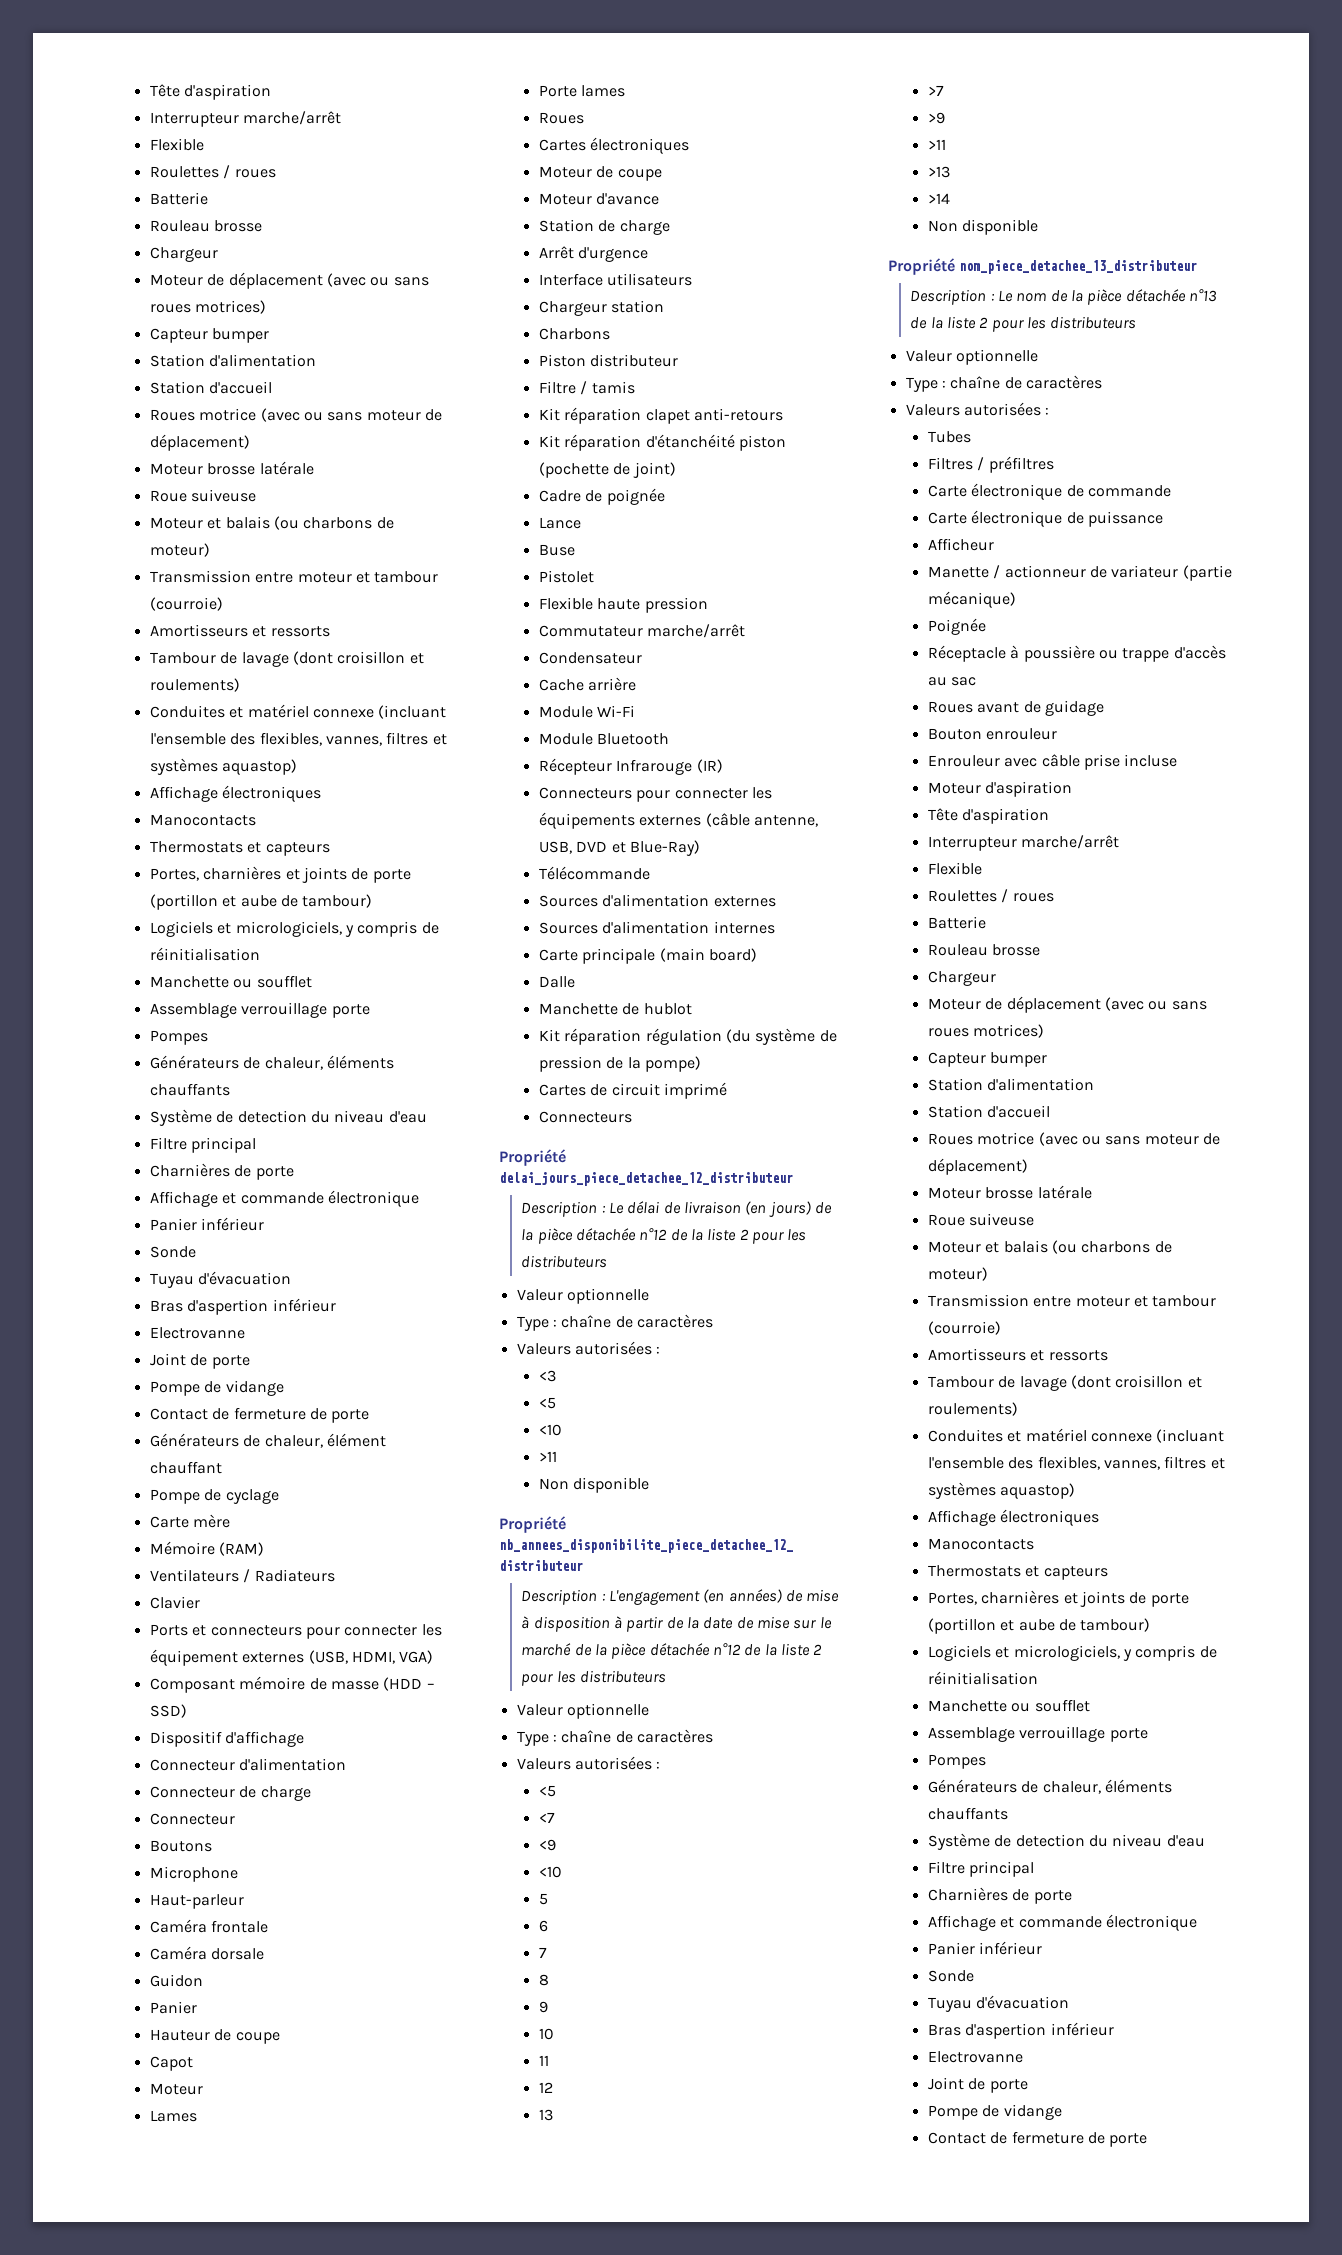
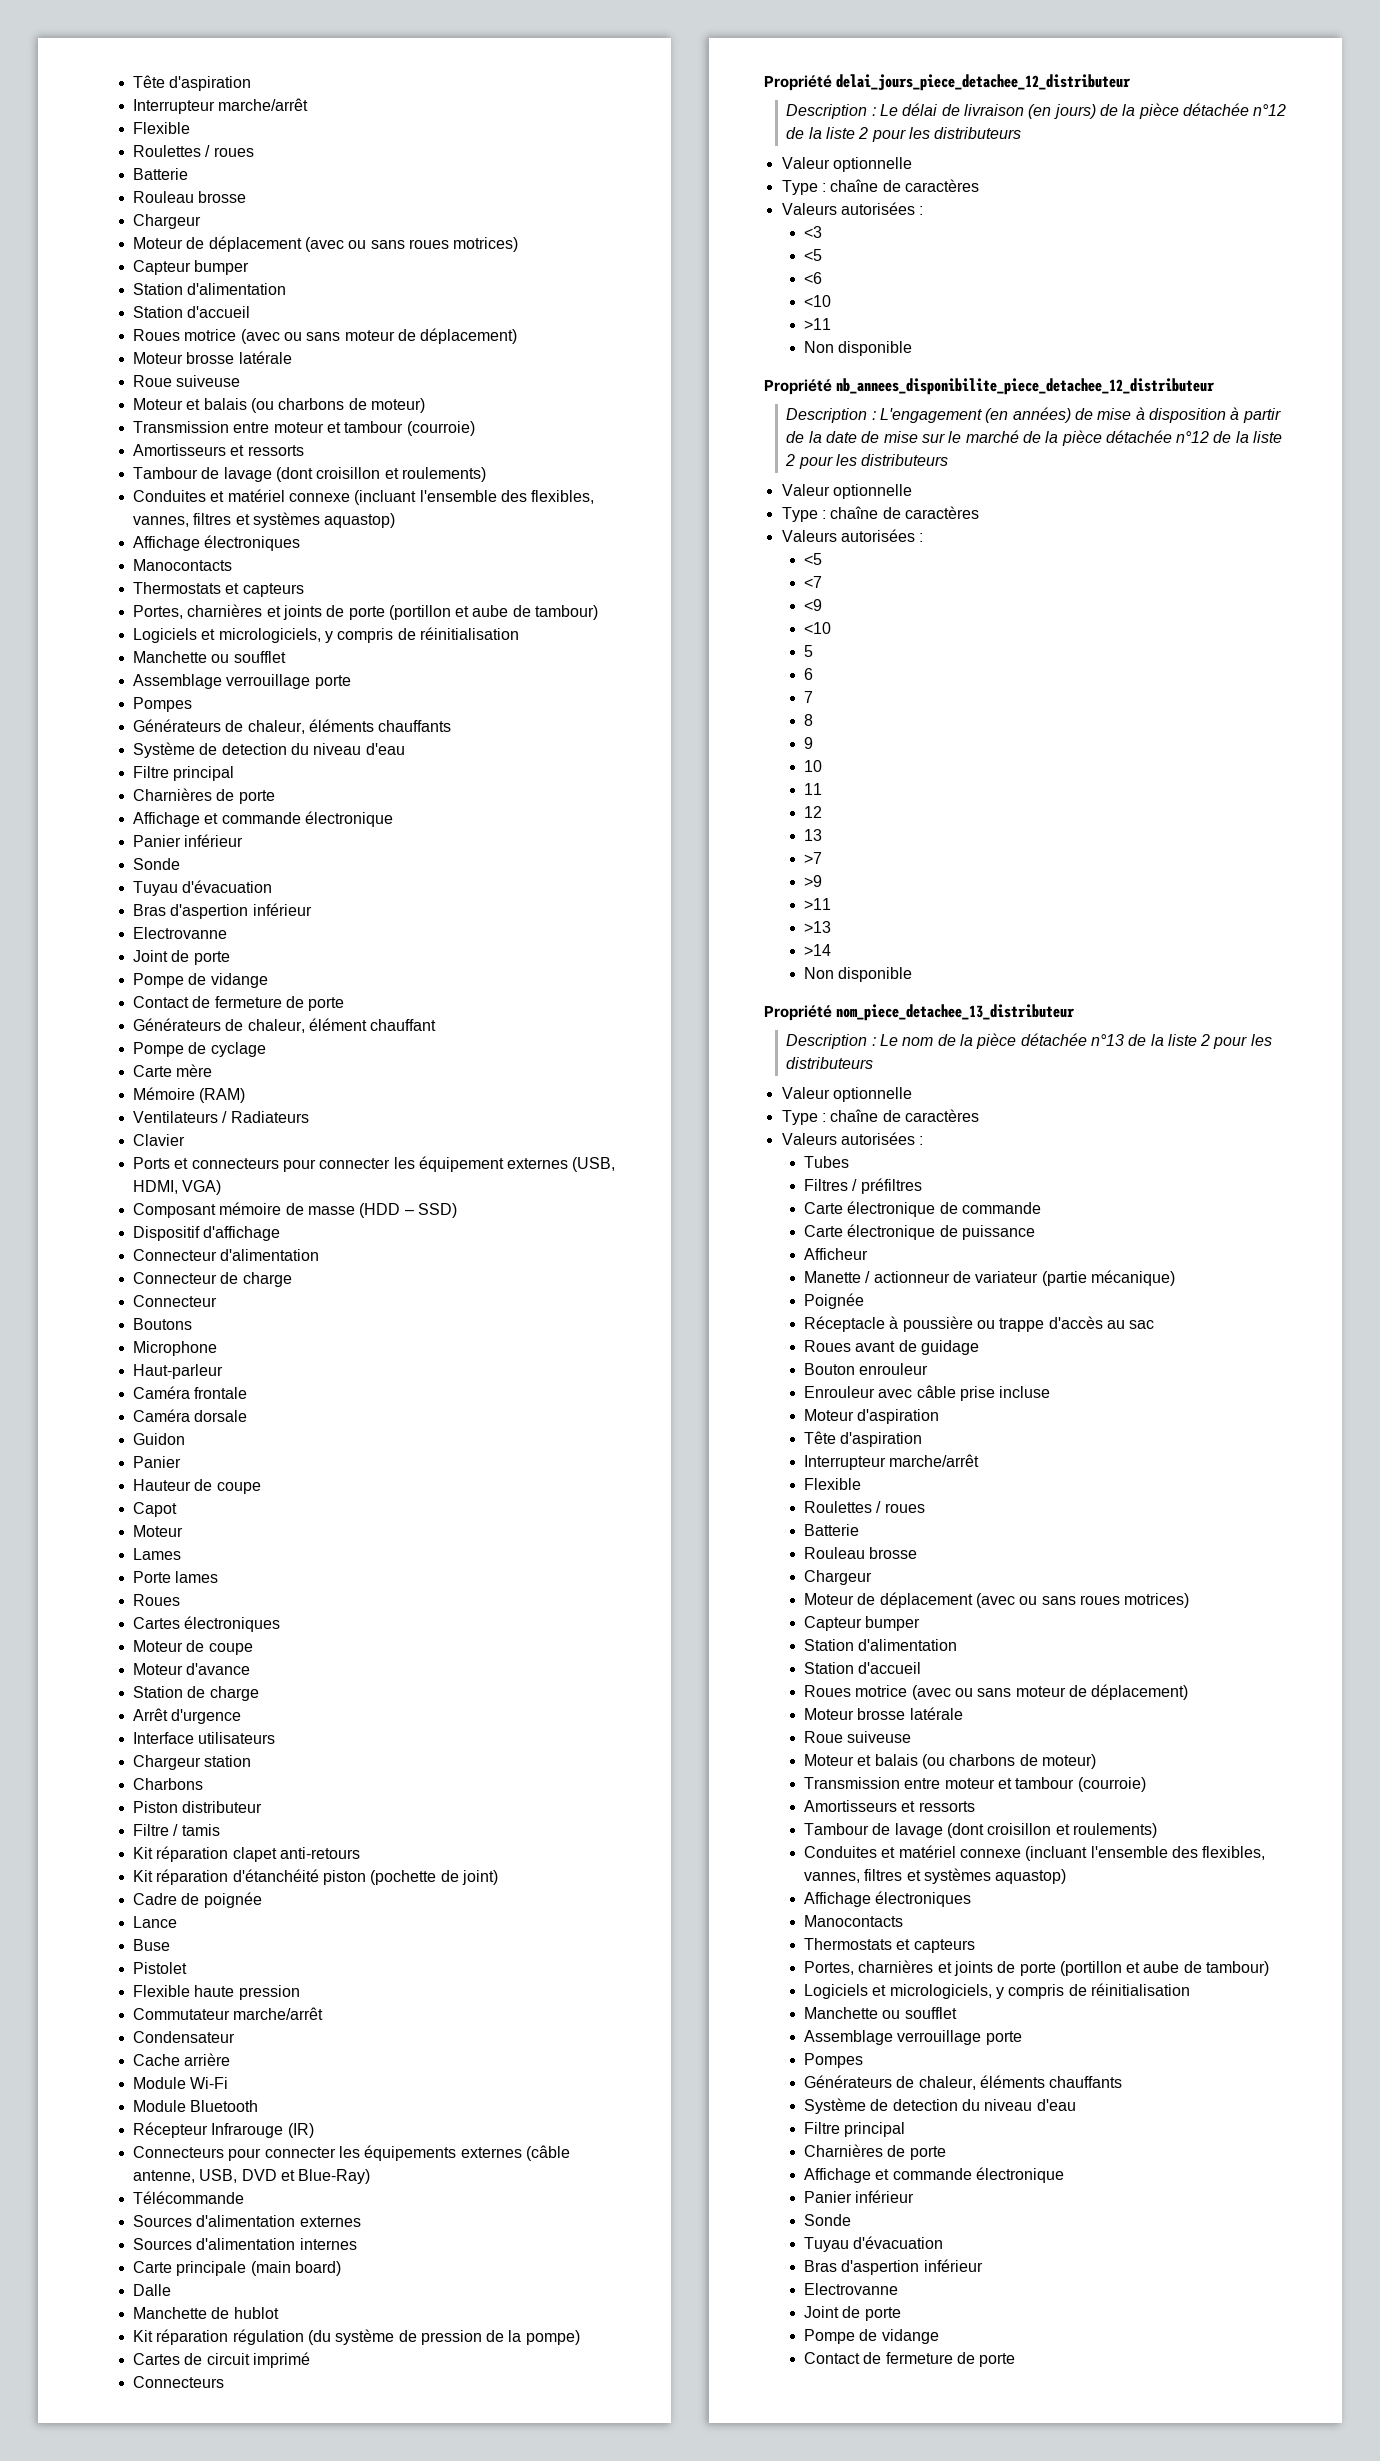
(556, 1403) none -> [803,272,822,284] // <6

